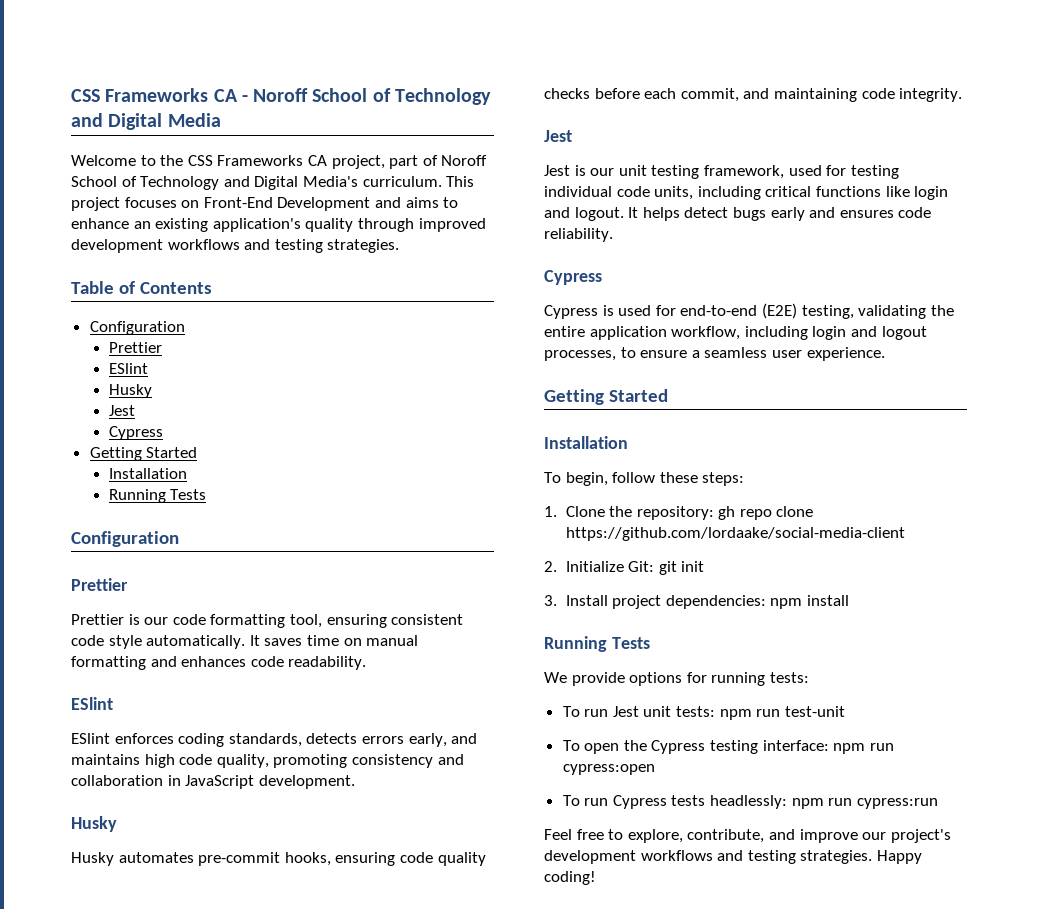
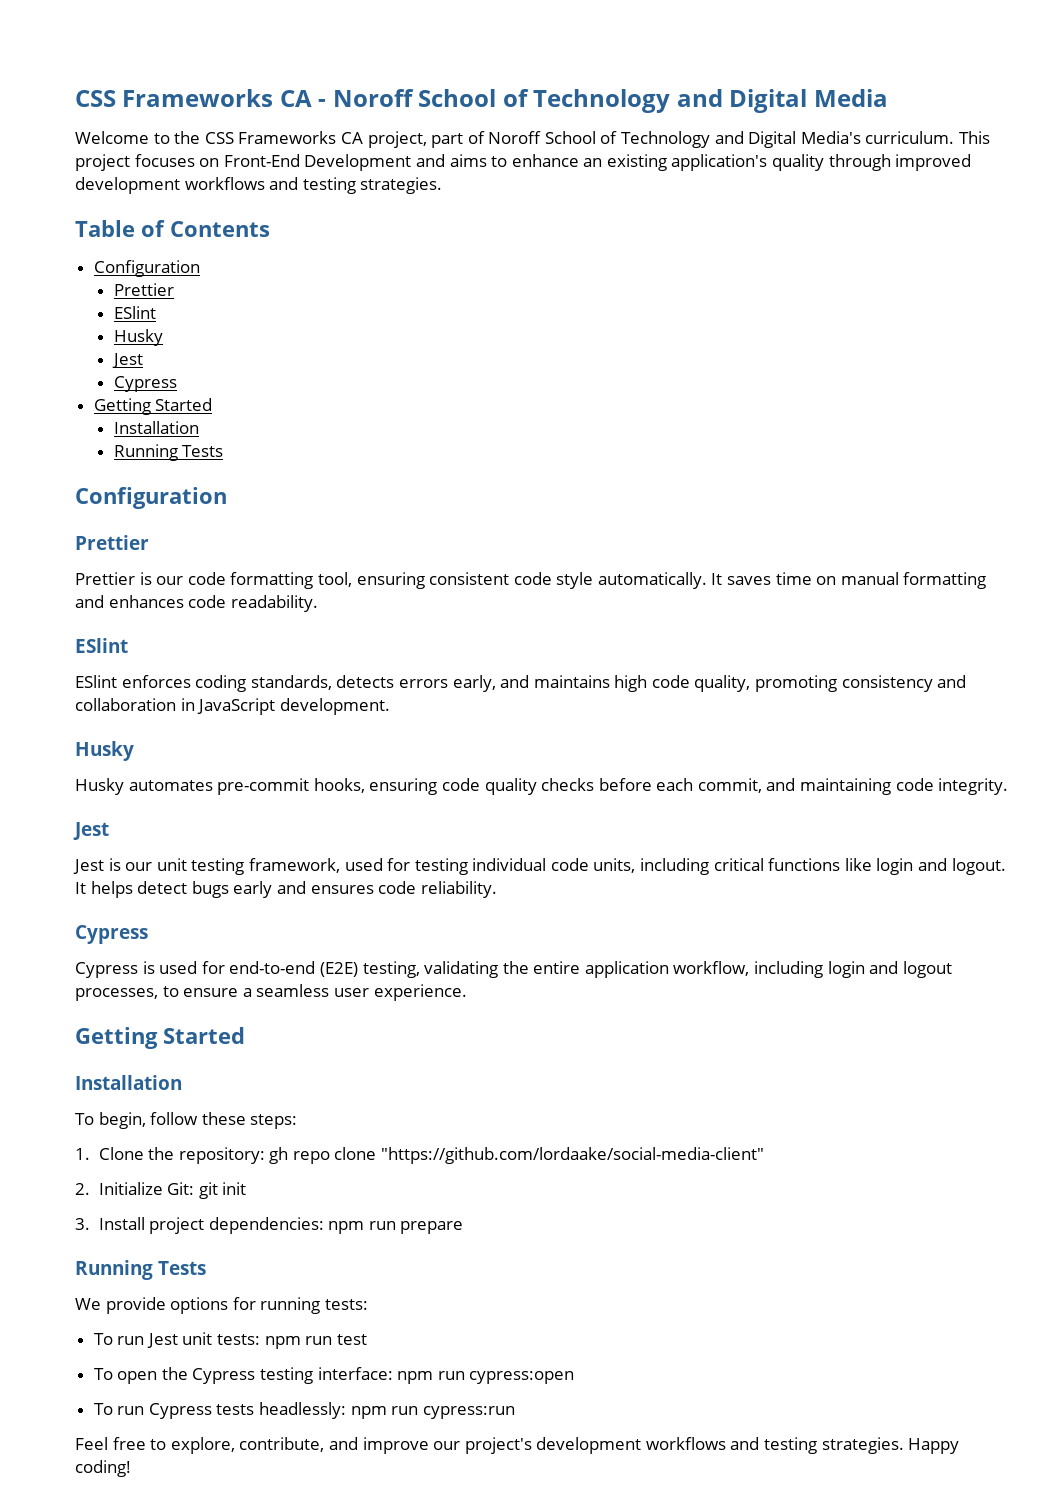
[565,527,905,541] https://github.com/lordaake/social-media-client -> [381,1147,765,1164] "https://github.com/lordaake/social-media-client"
[806,595,849,606] install -> [368,1221,464,1234] run prepare
[784,706,845,717] test-unit -> [336,1334,367,1345] test

